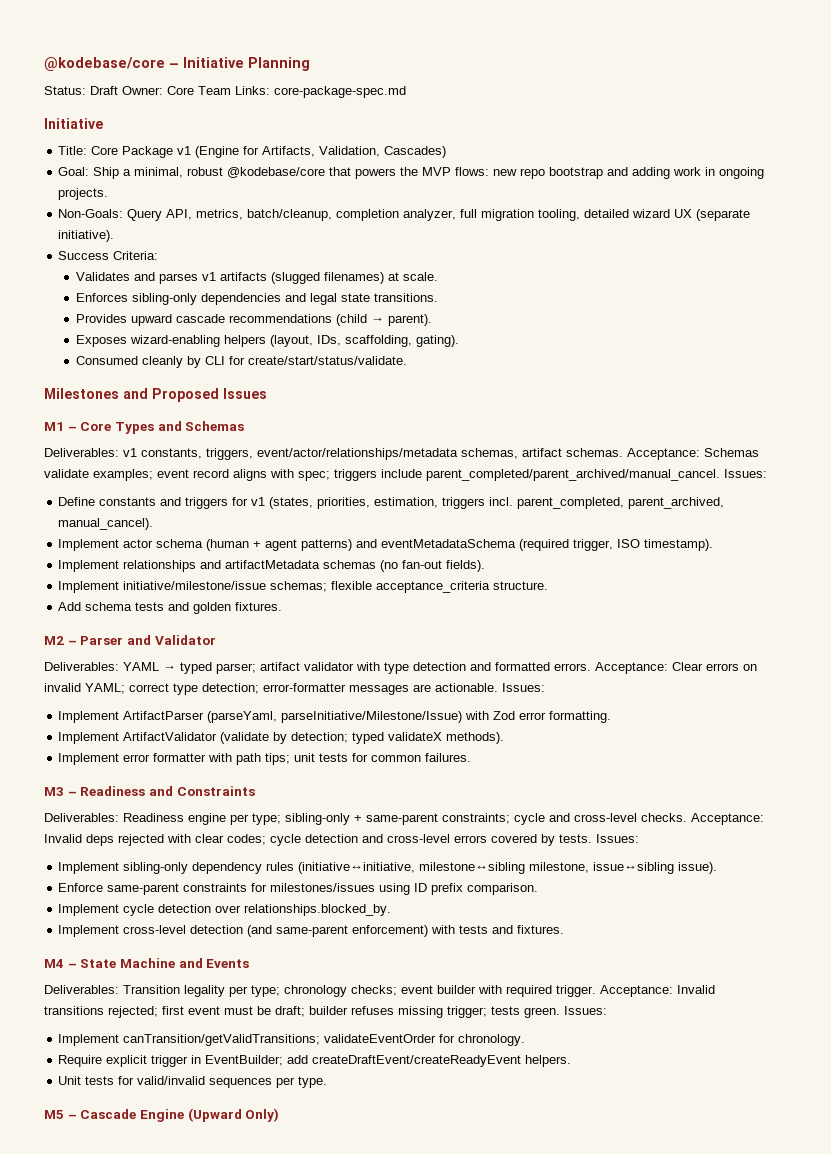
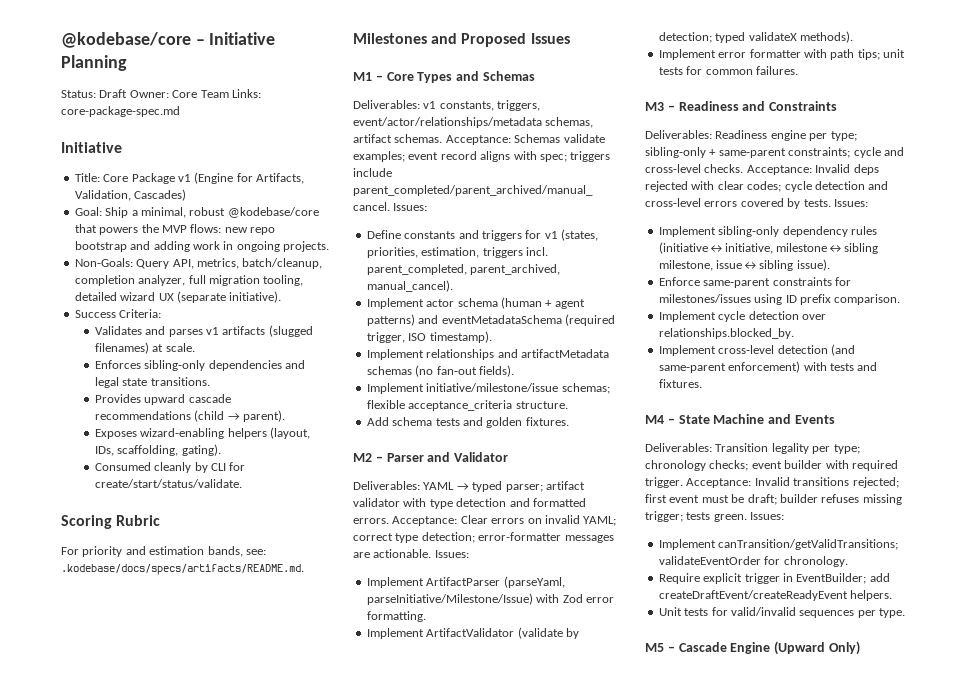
(407, 360) none -> [61,515,161,529] [61,546,266,557] [61,564,304,575] // Scoring Rubric // For priority and estimation bands, see: .kodebase/docs/specs/artifacts/README.md.

